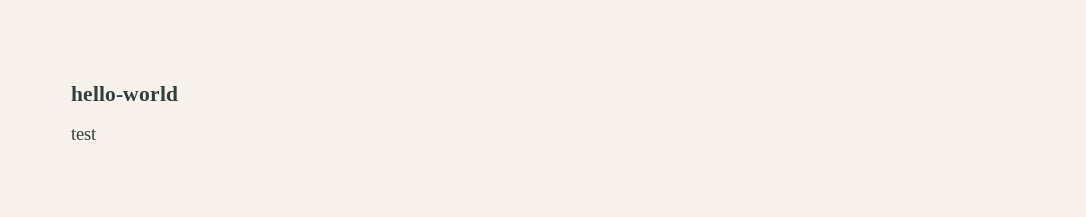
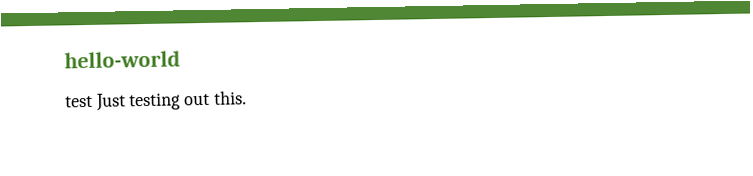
(97, 134) none -> [95,90,247,111] Just testing out this.

